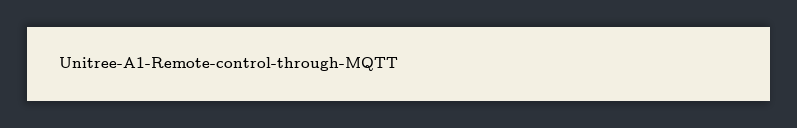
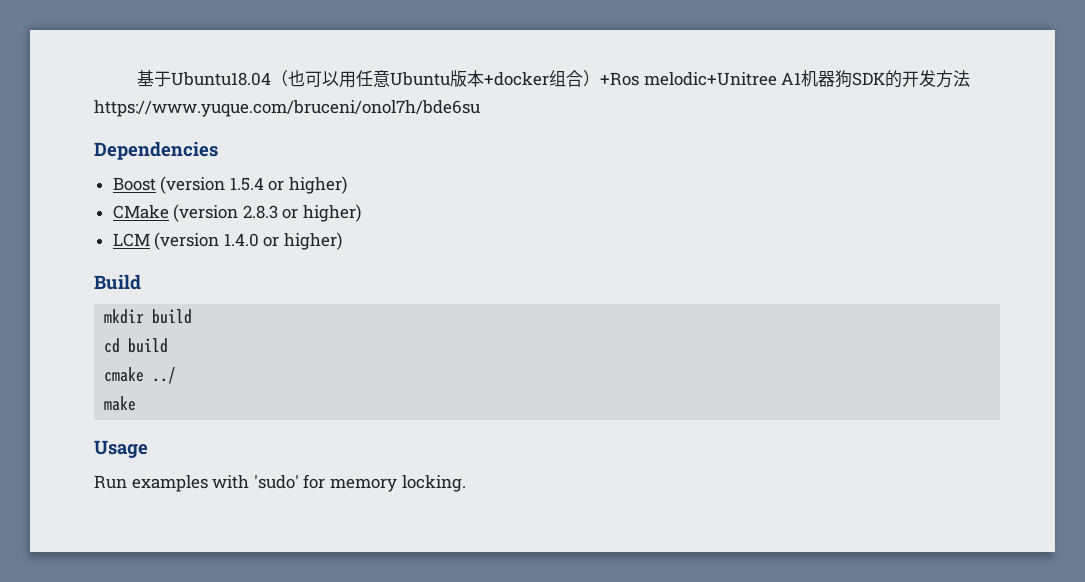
[59,57,398,71] Unitree-A1-Remote-control-through-MQTT -> [137,70,971,88] [94,100,480,117] [94,141,218,160] [112,176,348,194] [112,204,362,222] [112,232,343,250] [94,274,141,290] [104,309,193,324] [104,338,169,353] [104,367,177,384] [104,396,137,411] [94,440,148,458] [94,474,466,492] 基于Ubuntu18.04（也可以用任意Ubuntu版本+docker组合）+Ros melodic+Unitree A1机器狗SDK的开发方法https://www.yuque.com/bruceni/onol7h/bde6su // Dependencies // Boost (version 1.5.4 or higher) // CMake (version 2.8.3 or higher) // LCM (version 1.4.0 or higher) // Build // mkdir build // cd build // cmake ../ // make // Usage // Run examples with 'sudo' for memory locking.

